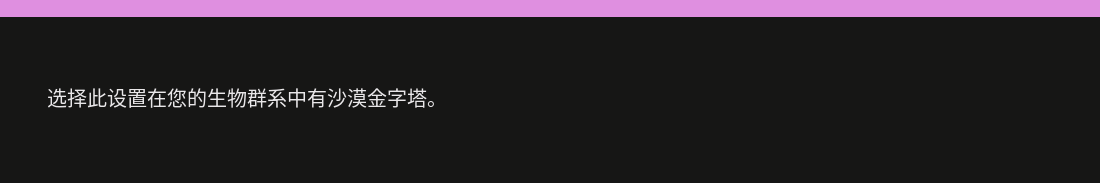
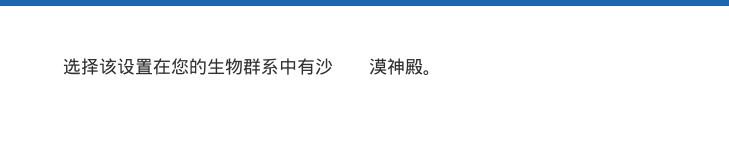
[87,88,107,108] 此 -> [99,58,118,75] 该
[367,88,427,108] 金字塔 -> [387,58,423,75] 神殿

